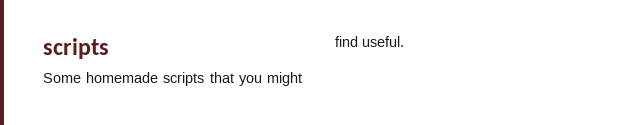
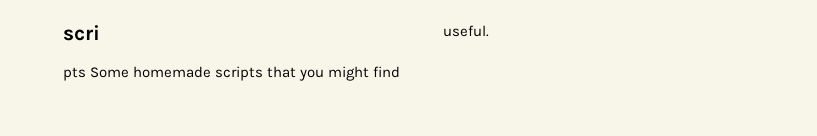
[43,38,109,59] scripts // -> [63,25,100,41] [63,67,86,81] scri // pts

